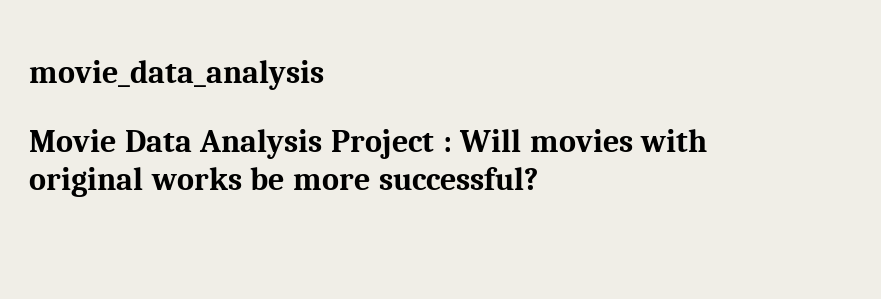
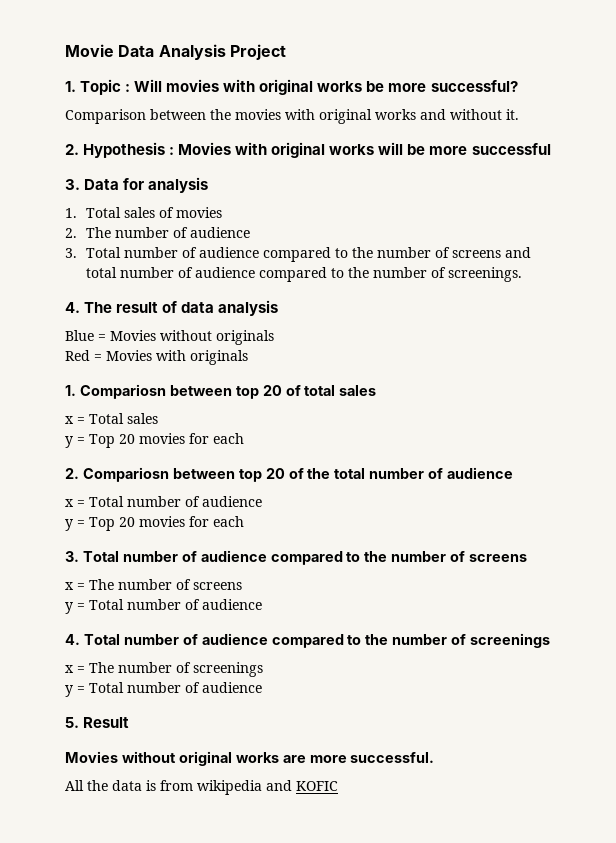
[29,60,324,90] movie_data_analysis // -> (65, 50) none
(434, 144) none -> [65,79,122,95] // 1. Topic
(538, 178) none -> [65,109,519,124] [65,142,551,158] [65,177,209,193] [65,207,222,218] [65,227,250,238] [65,247,531,262] [85,267,522,282] [65,300,279,316] [65,330,274,345] [65,350,248,365] [65,384,377,399] [65,413,158,424] [65,433,244,448] [65,467,514,482] [65,496,262,507] [65,516,244,531] [65,550,528,565] [65,579,242,590] [65,599,262,614] [65,633,551,648] [65,662,263,677] [65,682,262,697] [65,717,130,728] [65,751,435,766] [65,780,338,795] // Comparison between the movies with original works and without it. // 2. Hypothesis : Movies with original works will be more successful // 3. Data for analysis // 1. Total sales of movies // 2. The number of audience // 3. Total number of audience compared to the number of screens and total number of audience compared to the number of screenings. // 4. The result of data analysis // Blue = Movies without originals // Red = Movies with originals // 1. Compariosn between top 20 of total sales // x = Total sales // y = Top 20 movies for each // 2. Compariosn between top 20 of the total number of audience // x = Total number of audience // y = Top 20 movies for each // 3. Total number of audience compared to the number of screens // x = The number of screens // y = Total number of audience // 4. Total number of audience compared to the number of screenings // x = The number of screenings // y = Total number of audience // 5. Result // Movies without original works are more successful. // All the data is from wikipedia and KOFIC

